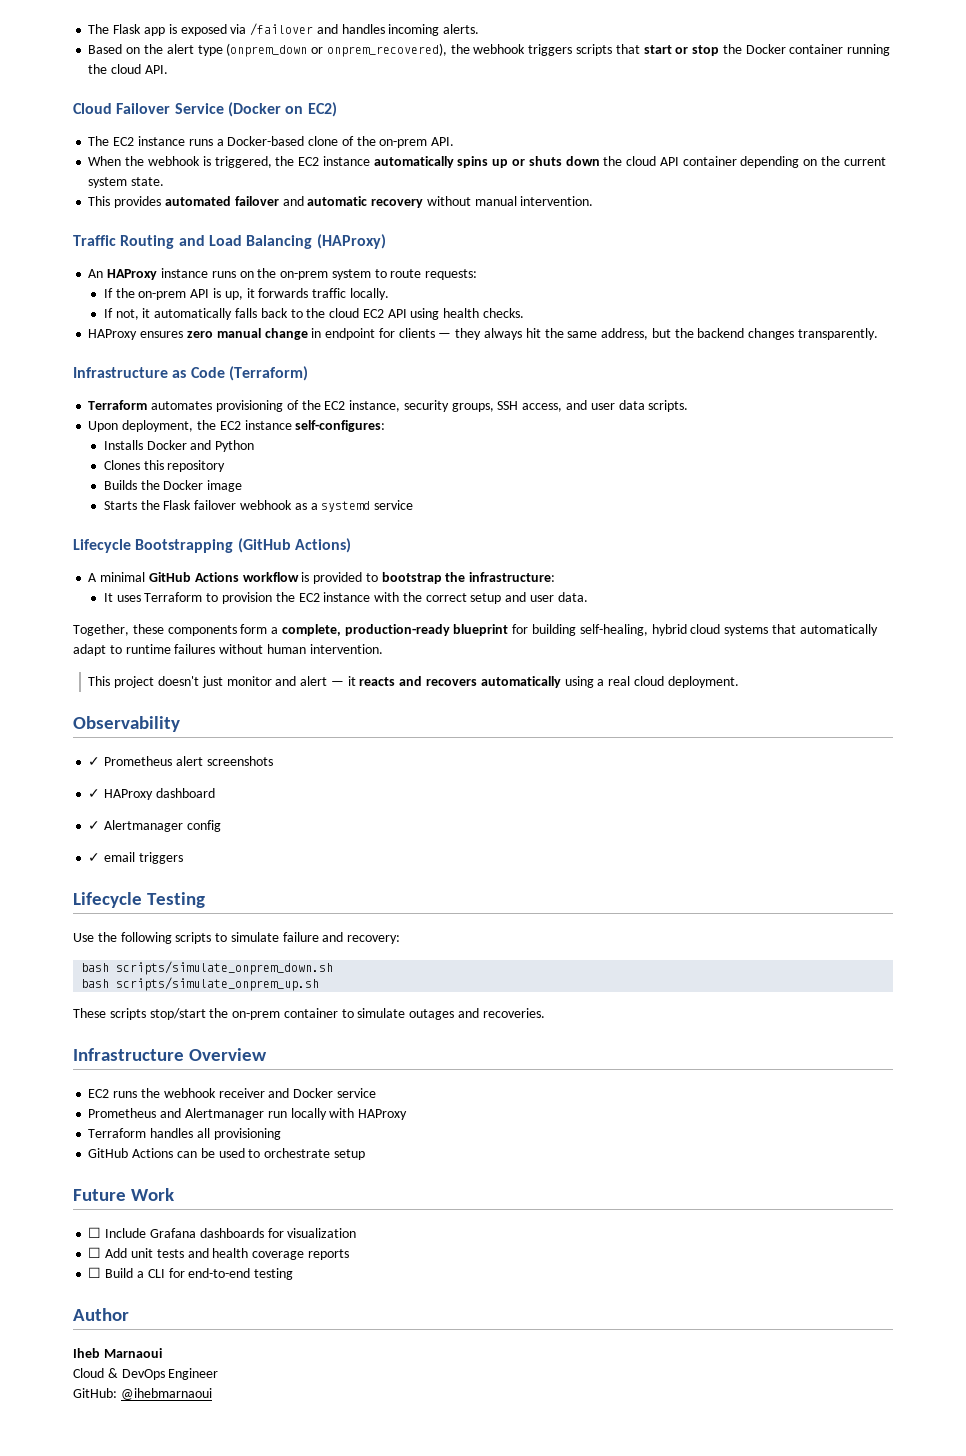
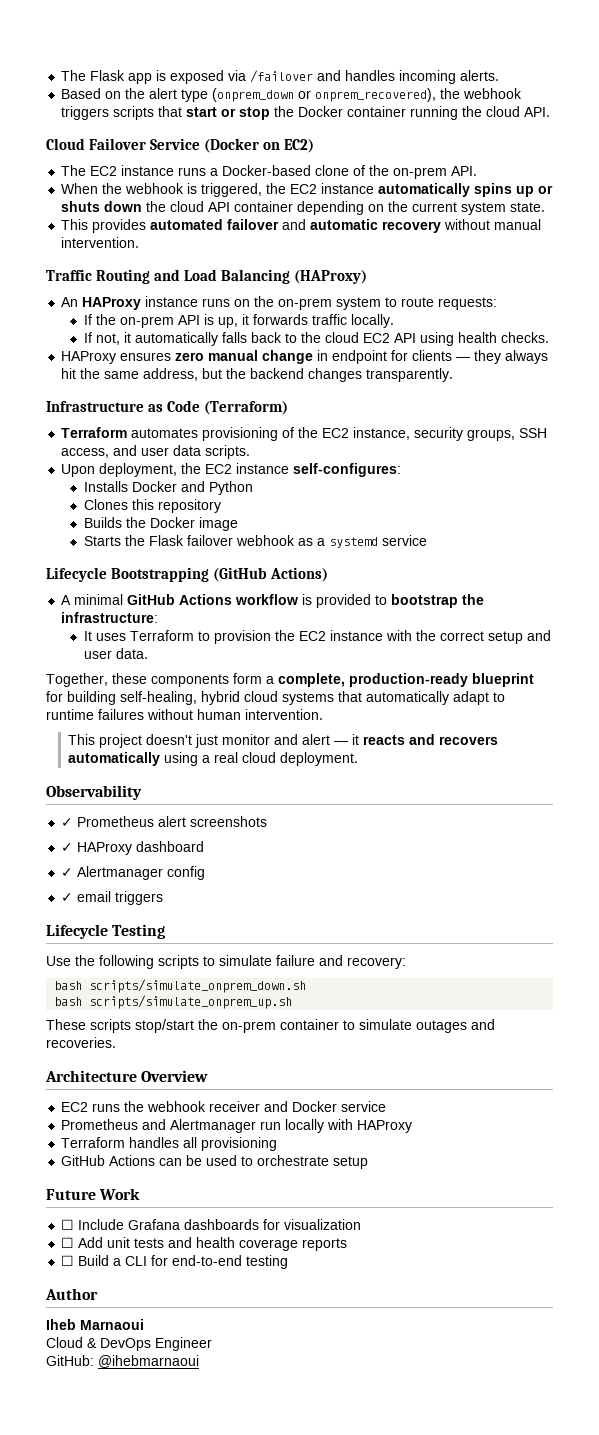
[73,1048,184,1061] Infrastructure -> [45,1070,137,1082] Architecture

